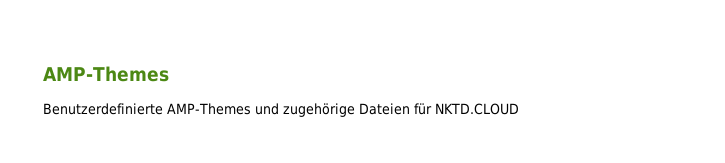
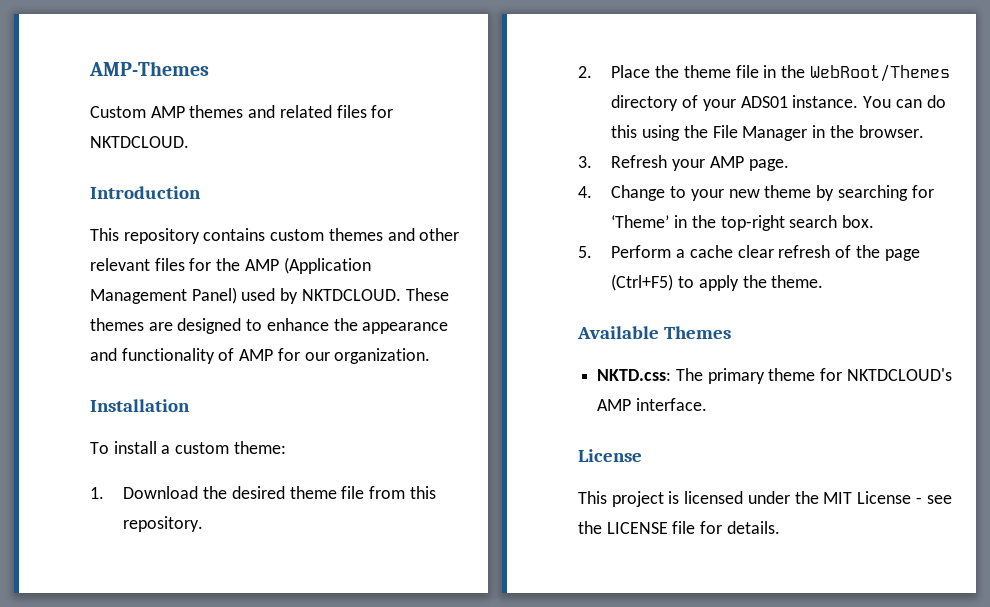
[43,103,519,117] Benutzerdefinierte AMP-Themes und zugehörige Dateien für NKTD.CLOUD -> [90,105,394,118] [90,136,189,148] [90,186,201,199] [90,228,460,244] [90,257,371,274] [90,287,449,304] [90,318,449,334] [90,348,431,364] [90,399,190,412] [90,441,286,454] [90,486,436,499] [123,516,204,532] [578,64,950,82] [611,95,946,111] [611,125,924,141] [578,155,789,171] [578,185,934,201] [611,215,875,231] [578,245,920,261] [611,274,824,291] [577,326,731,339] [597,368,952,384] [597,398,707,411] [578,449,642,462] [578,491,952,507] [578,521,780,534] Custom AMP themes and related files for NKTDCLOUD. // Introduction // This repository contains custom themes and other relevant files for the AMP (Application Management Panel) used by NKTDCLOUD. These themes are designed to enhance the appearance and functionality of AMP for our organization. // Installation // To install a custom theme: // 1. Download the desired theme file from this repository. // 2. Place the theme file in the WebRoot/Themes directory of your ADS01 instance. You can do this using the File Manager in the browser. // 3. Refresh your AMP page. // 4. Change to your new theme by searching for ‘Theme’ in the top-right search box. // 5. Perform a cache clear refresh of the page (Ctrl+F5) to apply the theme. // Available Themes // NKTD.css: The primary theme for NKTDCLOUD's AMP interface. // License // This project is licensed under the MIT License - see the LICENSE file for details.

